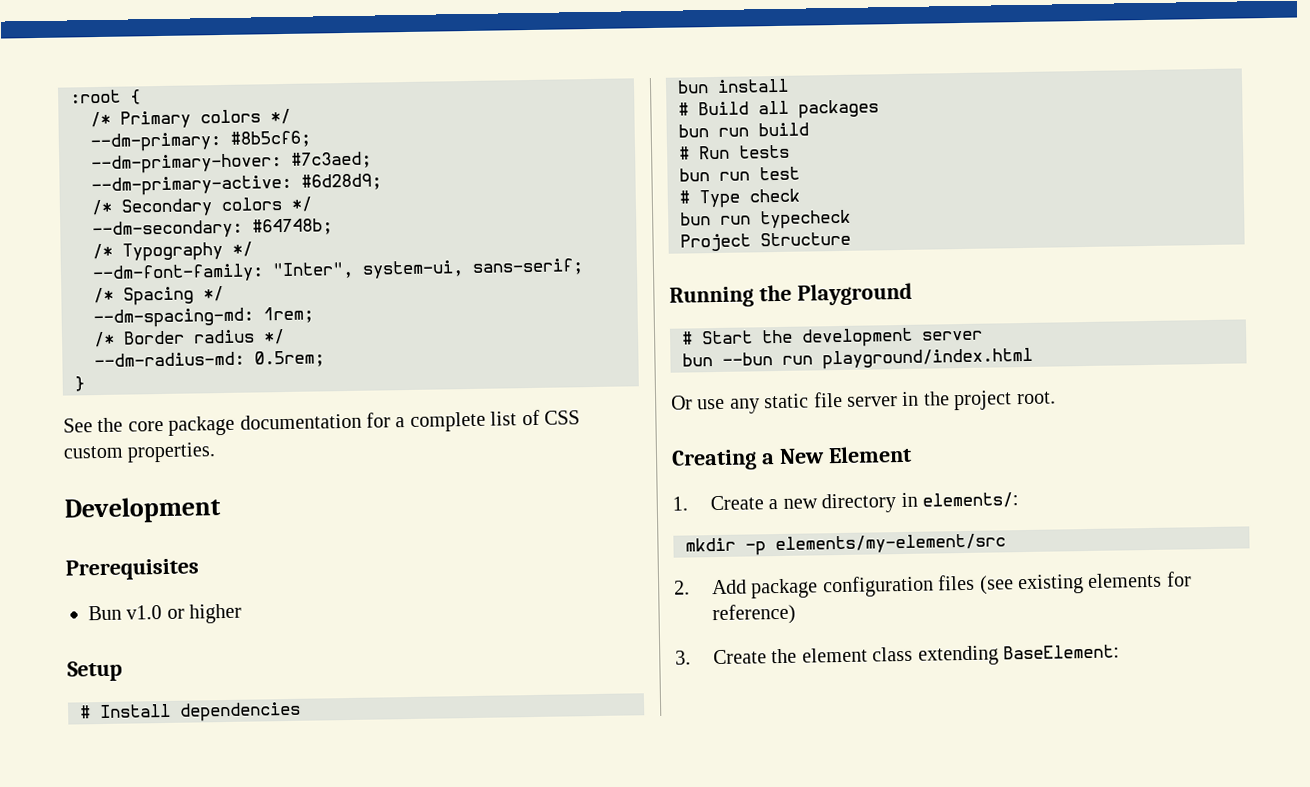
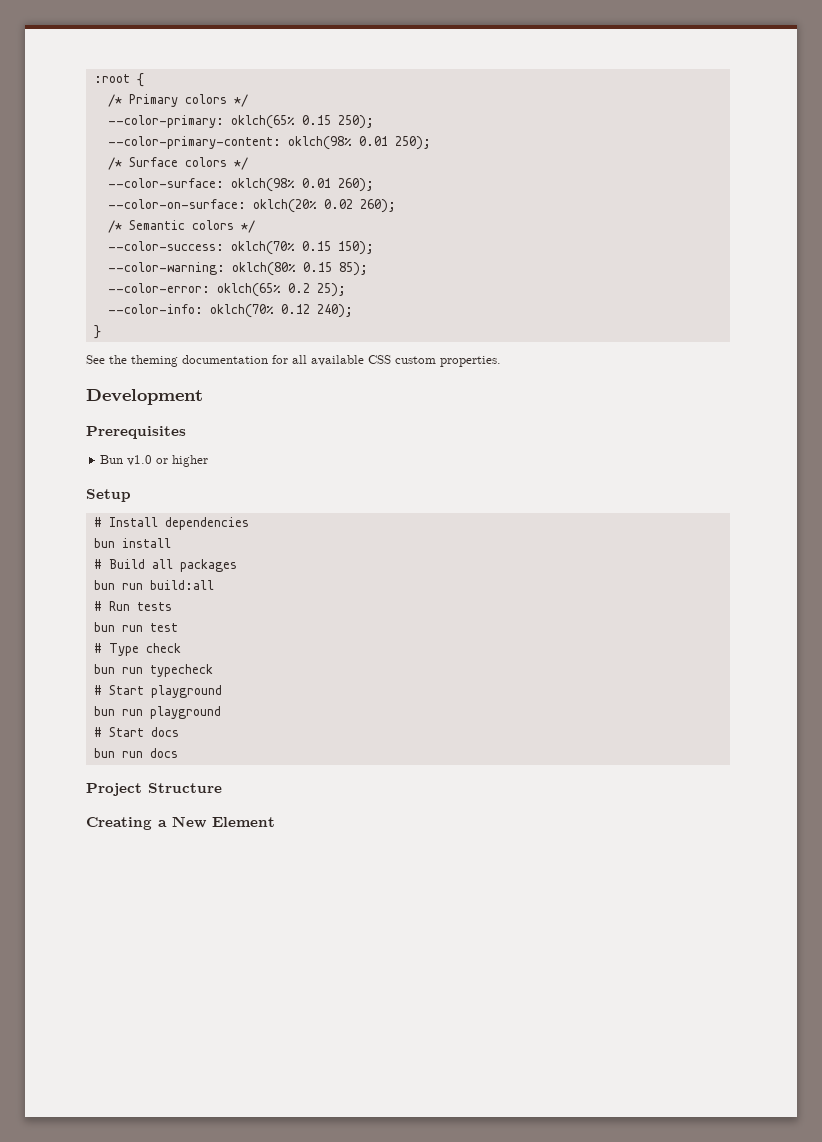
[90,130,311,153] [91,151,372,175] [91,173,382,197] [91,196,313,217] [92,218,333,240] [92,241,253,262] [92,258,584,284] [93,285,224,306] [93,306,314,329] [93,329,285,348] [94,350,325,368] [74,376,85,392] [63,409,540,436] --dm-primary: #8b5cf6; // --dm-primary-hover: #7c3aed; // --dm-primary-active: #6d28d9; // /* Secondary colors */ // --dm-secondary: #64748b; // /* Typography */ // --dm-font-family: "Inter", system-ui, sans-serif; // /* Spacing */ // --dm-spacing-md: 1rem; // /* Border radius */ // --dm-radius-md: 0.5rem; // } // See the core package documentation for a complete list of -> [107,115,374,129] [107,136,431,150] [107,157,248,170] [107,178,374,192] [107,199,396,213] [107,220,255,233] [107,241,374,255] [107,262,368,276] [107,283,346,297] [107,304,353,318] [93,325,101,339] [86,355,364,367] --color-primary: oklch(65% 0.15 250); // --color-primary-content: oklch(98% 0.01 250); // /* Surface colors */ // --color-surface: oklch(98% 0.01 260); // --color-on-surface: oklch(20% 0.02 260); // /* Semantic colors */ // --color-success: oklch(70% 0.15 150); // --color-warning: oklch(80% 0.15 85); // --color-error: oklch(65% 0.2 25); // --color-info: oklch(70% 0.12 240); // } // See the theming documentation for all available
[758,122,809,137] build -> [149,580,214,590] build:all
[680,231,851,252] [669,282,913,308] [681,327,983,348] [682,347,1033,370] [671,390,1056,414] [671,445,912,471] [672,492,1020,514] [685,533,1006,556] [674,571,1192,599] [712,603,797,626] [675,644,1121,666] Project Structure // Running the Playground // # Start the development server // bun --bun run playground/index.html // Or use any static file server in the project root. // Creating a New Element // 1. Create a new directory in elements/: // mkdir -p elements/my-element/src // 2. Add package configuration files (see existing elements for reference) // 3. Create the element class extending BaseElement: -> [93,685,222,698] [93,706,221,719] [93,727,179,737] [93,748,178,758] [86,783,222,796] [86,816,275,830] # Start playground // bun run playground // # Start docs // bun run docs // Project Structure // Creating a New Element

